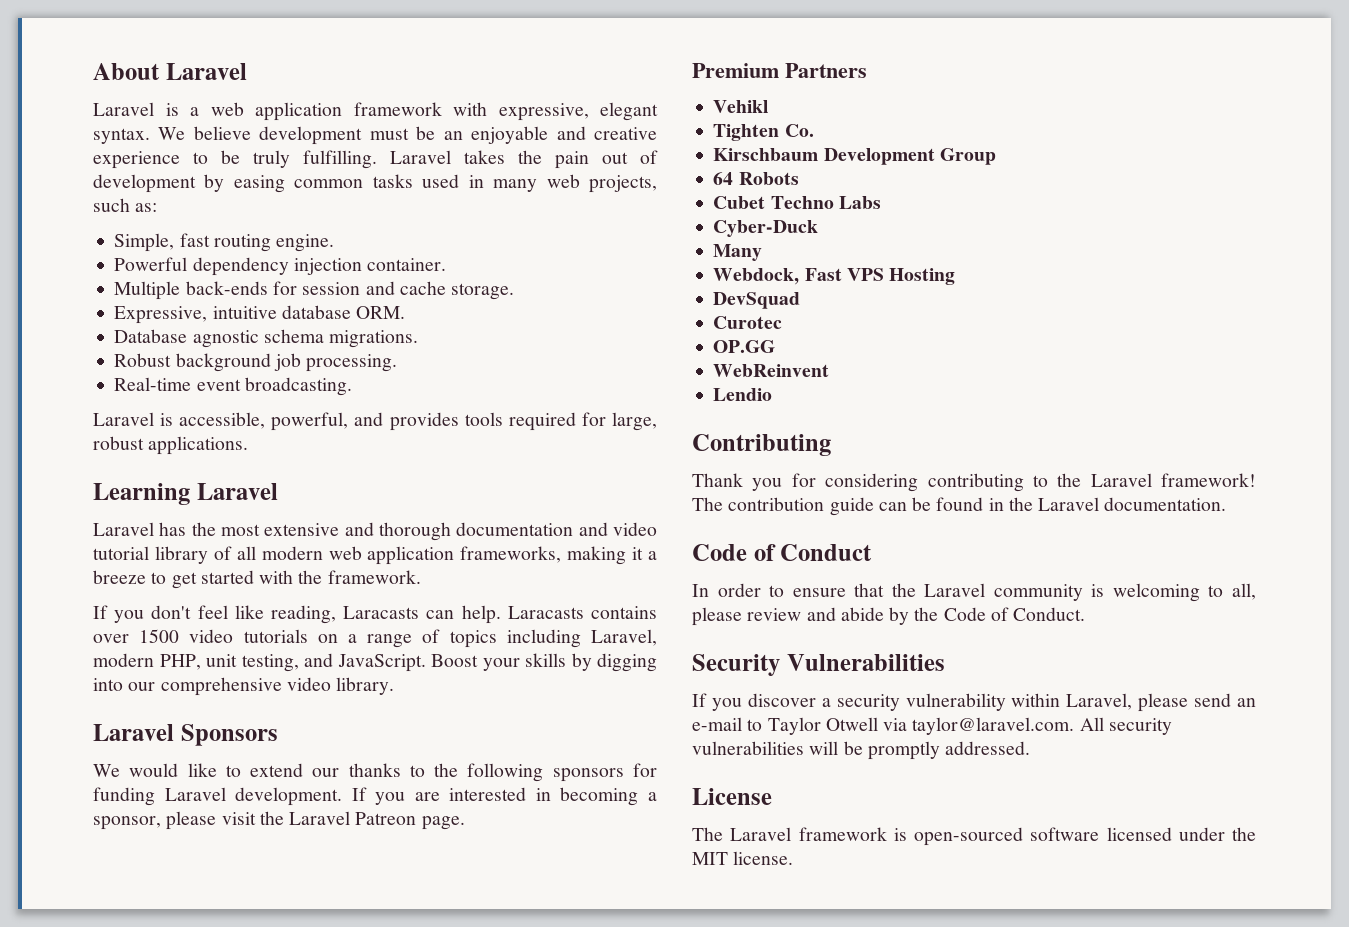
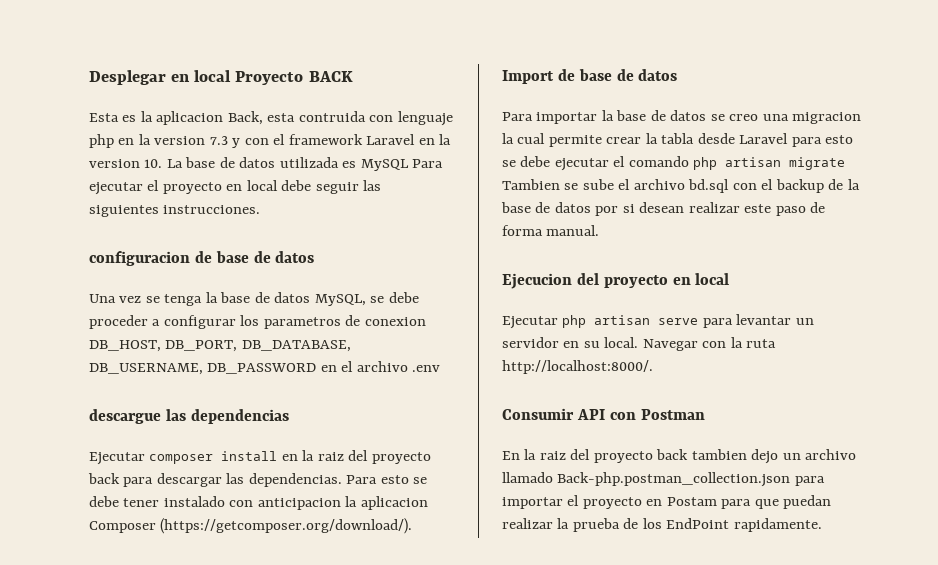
[93,63,247,80] [93,102,658,121] [93,126,658,145] [93,150,658,169] [93,174,658,193] [93,198,158,212] [114,233,335,252] [114,257,447,276] [114,281,515,300] [114,305,406,324] [114,329,419,348] [114,353,398,372] [114,377,352,396] [93,412,657,431] [93,436,249,455] [93,483,278,505] [93,522,657,541] [93,546,657,565] [93,570,421,589] [93,605,657,624] [93,629,657,648] [93,653,657,672] [93,677,395,696] [93,724,278,746] [93,763,657,782] [93,787,657,806] [93,811,465,830] [692,63,867,78] [713,100,769,113] [713,124,814,141] [713,148,996,165] [713,172,799,185] [713,196,881,209] [713,220,819,237] [713,244,763,261] [713,268,956,285] [713,292,801,309] [713,316,783,329] [713,340,776,353] [713,364,830,377] [713,388,773,401] [692,434,831,456] [692,473,1256,492] [692,497,1227,516] [692,544,873,561] [692,583,1256,602] [692,607,1086,626] [692,654,945,676] [692,693,1256,712] [692,717,1172,735] [692,741,1031,760] [692,788,772,805] [692,827,1256,846] [692,851,794,865] About Laravel // Laravel is a web application framework with expressive, elegant syntax. We believe development must be an enjoyable and creative experience to be truly fulfilling. Laravel takes the pain out of development by easing common tasks used in many web projects, such as: // Simple, fast routing engine. // Powerful dependency injection container. // Multiple back-ends for session and cache storage. // Expressive, intuitive database ORM. // Database agnostic schema migrations. // Robust background job processing. // Real-time event broadcasting. // Laravel is accessible, powerful, and provides tools required for large, robust applications. // Learning Laravel // Laravel has the most extensive and thorough documentation and video tutorial library of all modern web application frameworks, making it a breeze to get started with the framework. // If you don't feel like reading, Laracasts can help. Laracasts contains over 1500 video tutorials on a range of topics including Laravel, modern PHP, unit testing, and JavaScript. Boost your skills by digging into our comprehensive video library. // Laravel Sponsors // We would like to extend our thanks to the following sponsors for funding Laravel development. If you are interested in becoming a sponsor, please visit the Laravel Patreon page. // Premium Partners // Vehikl // Tighten Co. // Kirschbaum Development Group // 64 Robots // Cubet Techno Labs // Cyber-Duck // Many // Webdock, Fast VPS Hosting // DevSquad // Curotec // OP.GG // WebReinvent // Lendio // Contributing // Thank you for considering contributing to the Laravel framework! The contribution guide can be found in the Laravel documentation. // Code of Conduct // In order to ensure that the Laravel community is welcoming to all, please review and abide by the Code of Conduct. // Security Vulnerabilities // If you discover a security vulnerability within Laravel, please send an e-mail to Taylor Otwell via taylor@laravel.com. All security vulnerabilities will be promptly addressed. // License // The Laravel framework is open-sourced software licensed under the MIT license. -> [89,70,353,85] [89,111,453,126] [89,134,452,148] [89,157,444,171] [89,180,382,195] [89,205,261,217] [89,251,315,266] [89,292,419,306] [89,315,426,329] [89,340,351,352] [89,361,441,375] [89,409,289,424] [89,450,431,465] [88,473,428,487] [89,496,428,510] [89,518,413,534] [502,69,678,84] [502,110,862,124] [502,133,854,147] [502,156,846,171] [502,179,860,193] [501,202,826,216] [502,225,600,236] [502,273,730,289] [502,314,814,329] [502,337,777,351] [502,360,653,374] [502,408,705,420] [502,449,857,464] [502,472,825,487] [502,495,832,509] [502,518,822,532] Desplegar en local Proyecto BACK // Esta es la aplicacion Back, esta contruida con lenguaje php en la version 7.3 y con el framework Laravel en la version 10. La base de datos utilizada es MySQL Para ejecutar el proyecto en local debe seguir las siguientes instrucciones. // configuracion de base de datos // Una vez se tenga la base de datos MySQL, se debe proceder a configurar los parametros de conexion DB_HOST, DB_PORT, DB_DATABASE, DB_USERNAME, DB_PASSWORD en el archivo .env // descargue las dependencias // Ejecutar composer install en la raiz del proyecto back para descargar las dependencias. Para esto se debe tener instalado con anticipacion la aplicacion Composer (https://getcomposer.org/download/). // Import de base de datos // Para importar la base de datos se creo una migracion la cual permite crear la tabla desde Laravel para esto se debe ejecutar el comando php artisan migrate Tambien se sube el archivo bd.sql con el backup de la base de datos por si desean realizar este paso de forma manual. // Ejecucion del proyecto en local // Ejecutar php artisan serve para levantar un servidor en su local. Navegar con la ruta http://localhost:8000/. // Consumir API con Postman // En la raiz del proyecto back tambien dejo un archivo llamado Back-php.postman_collection.json para importar el proyecto en Postam para que puedan realizar la prueba de los EndPoint rapidamente.

